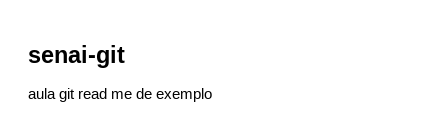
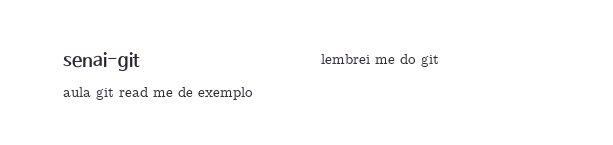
(213, 95) none -> [321,54,439,67] lembrei me do git

